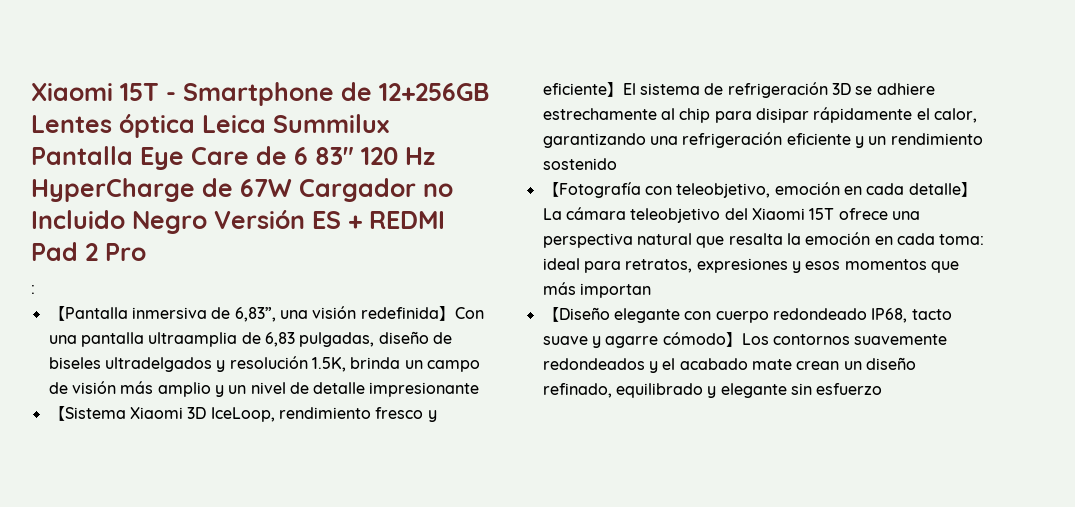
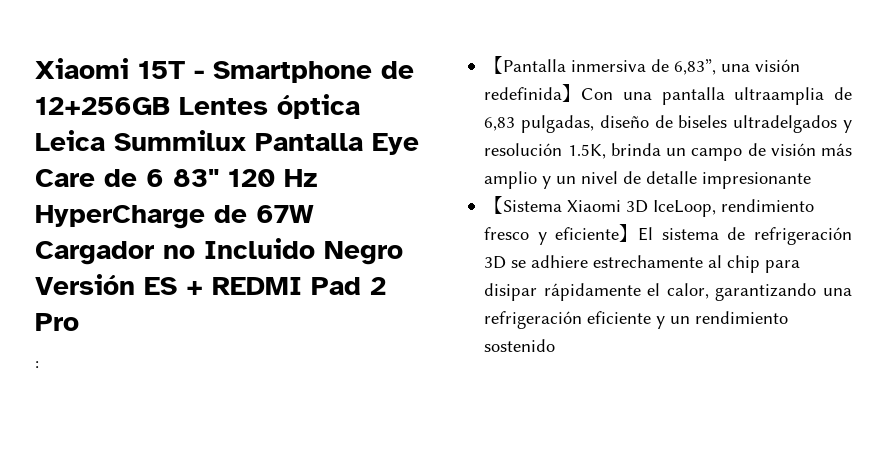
[542,182,977,198] [542,207,920,223] [542,232,985,248] [542,258,959,273] [542,282,651,298] [542,307,952,323] [542,332,948,348] [542,357,916,373] [542,383,883,398] // 【Fotografía con teleobjetivo, emoción en cada detalle】La cámara teleobjetivo del Xiaomi 15T ofrece una perspectiva natural que resalta la emoción en cada toma: ideal para retratos, expresiones y esos momentos que más importan // 【Diseño elegante con cuerpo redondeado IP68, tacto suave y agarre cómodo】Los contornos suavemente redondeados y el acabado mate crean un diseño refinado, equilibrado y elegante sin esfuerzo -> (556, 345) none

